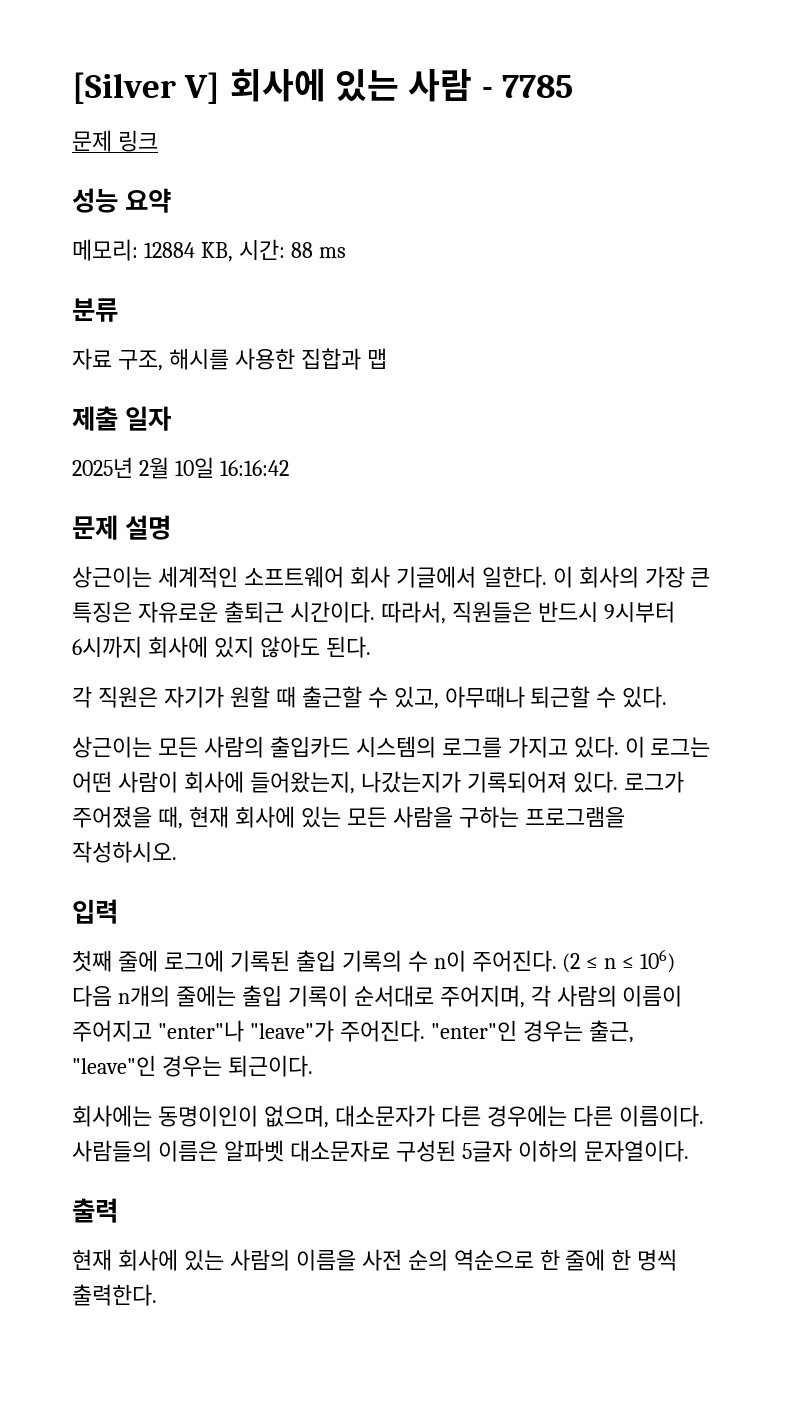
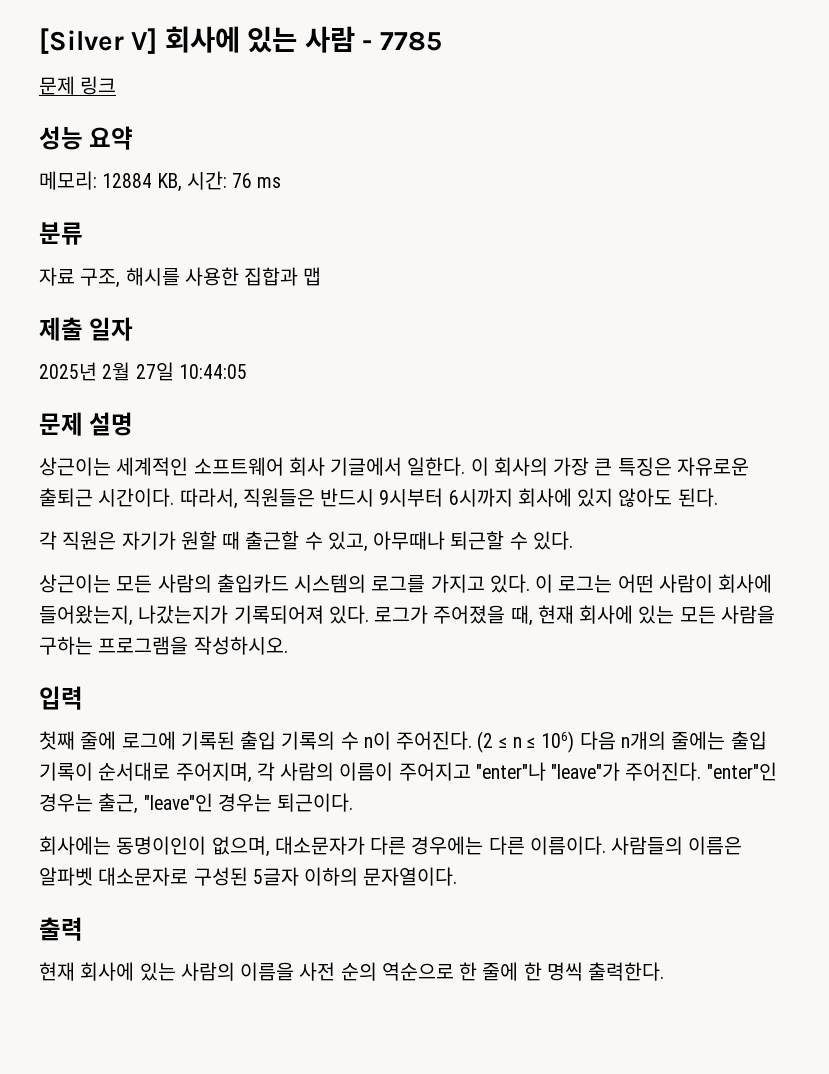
[290,242,313,258] 88 -> [232,173,253,188] 76
[174,457,289,478] 10일 16:16:42 -> [135,362,247,381] 27일 10:44:05

